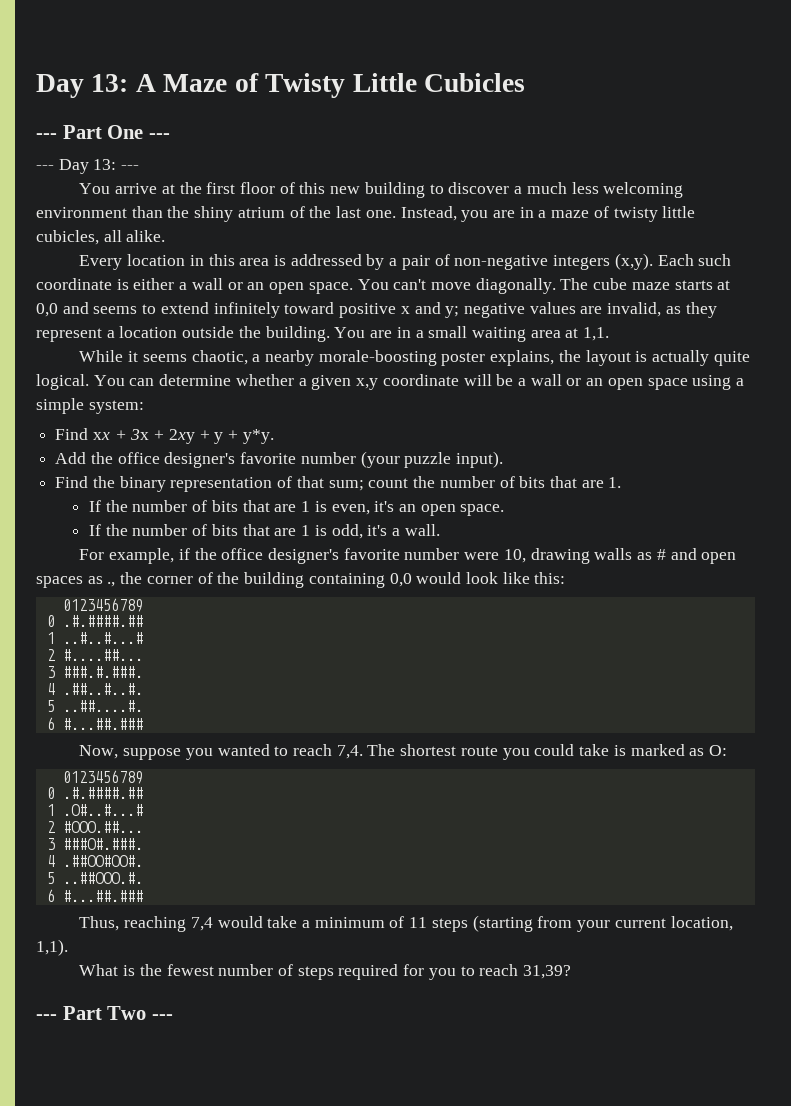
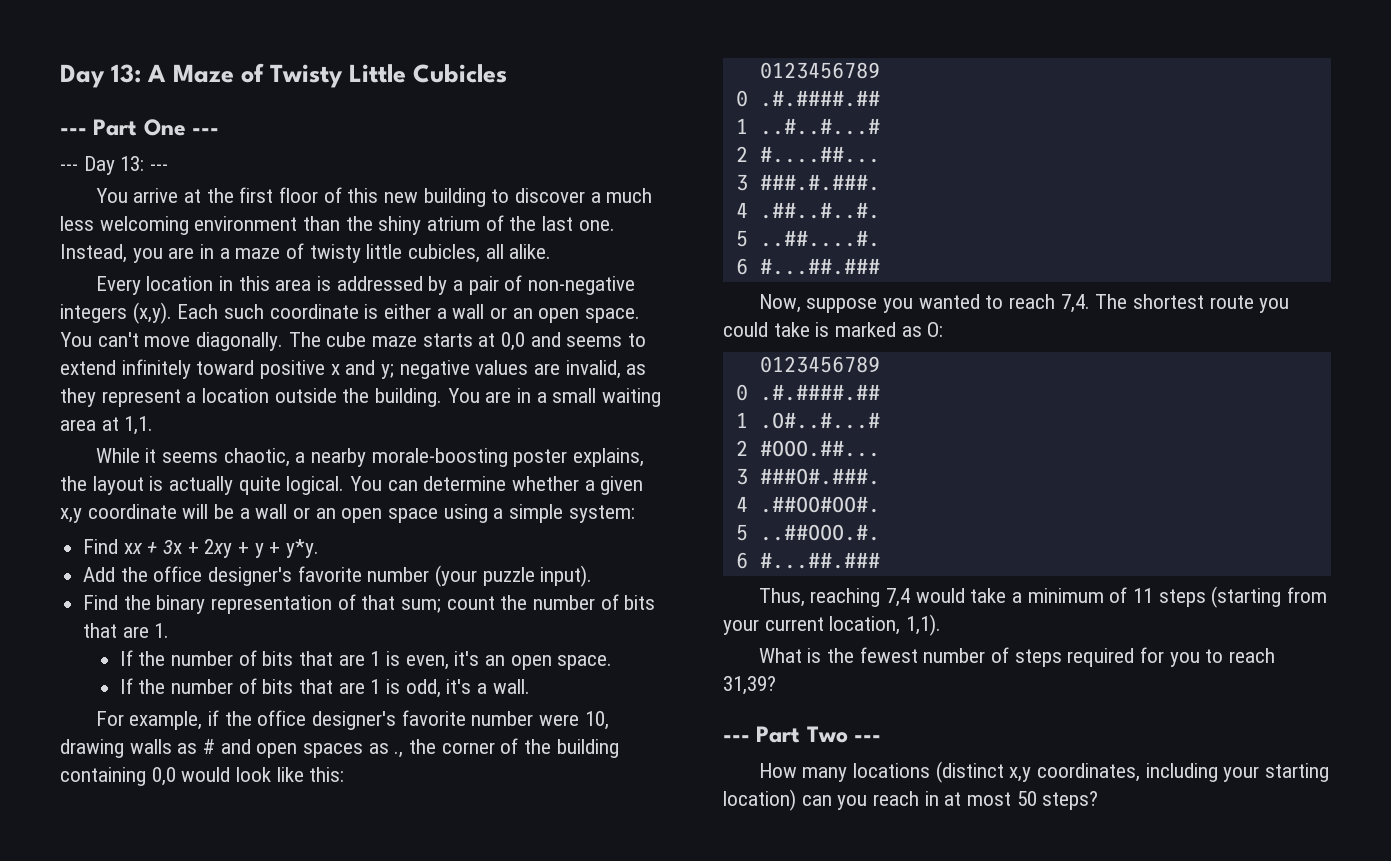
(173, 1017) none -> [758,761,1330,783] [723,789,1099,811] // How many locations (distinct x,y coordinates, including your starting location) can you reach in at most 50 steps?

